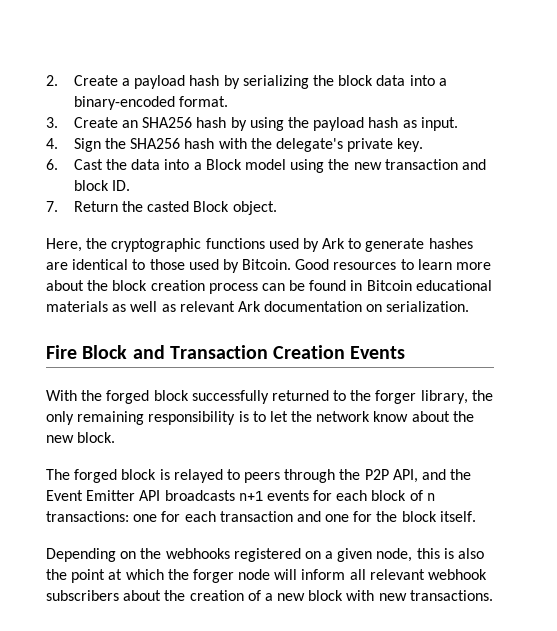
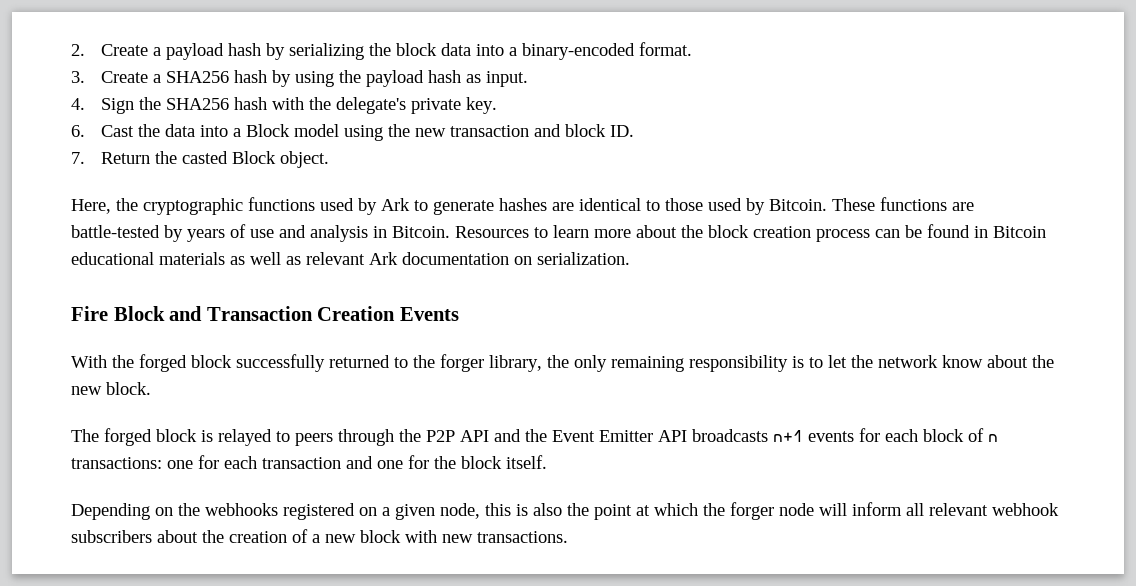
[122,120,139,128] an -> [152,74,161,83] a
[295,259,397,270] Good resources -> [832,197,974,211] [71,224,529,242] These functions are battle-tested by years of use and analysis in Bitcoin. Resources
[392,469,418,483] API, -> [460,430,489,442] API

